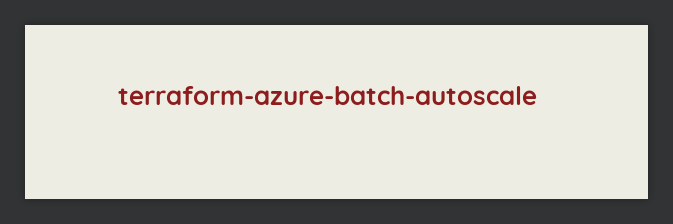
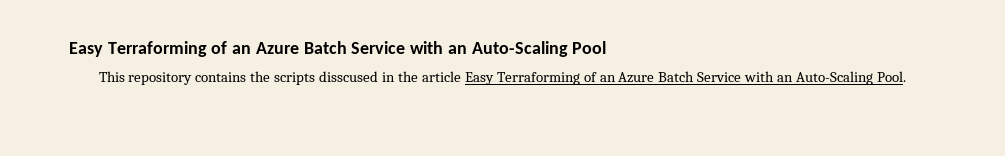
[118,86,537,105] terraform-azure-batch-autoscale -> [69,41,607,57] [98,71,906,85] Easy Terraforming of an Azure Batch Service with an Auto-Scaling Pool // This repository contains the scripts disscused in the article Easy Terraforming of an Azure Batch Service with an Auto-Scaling Pool.

